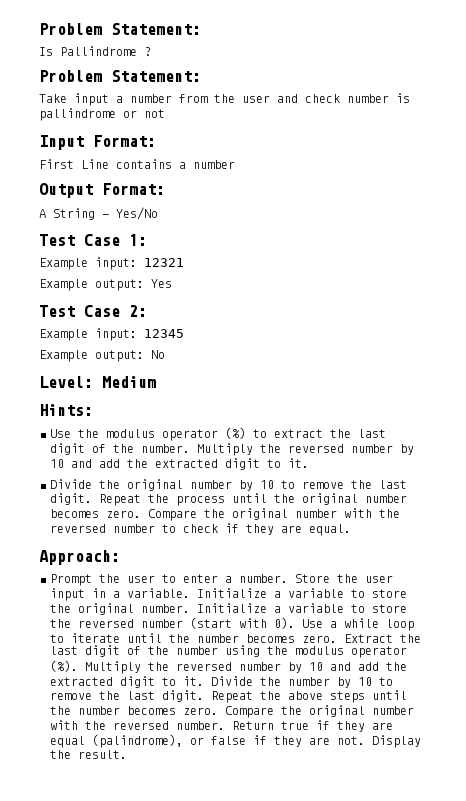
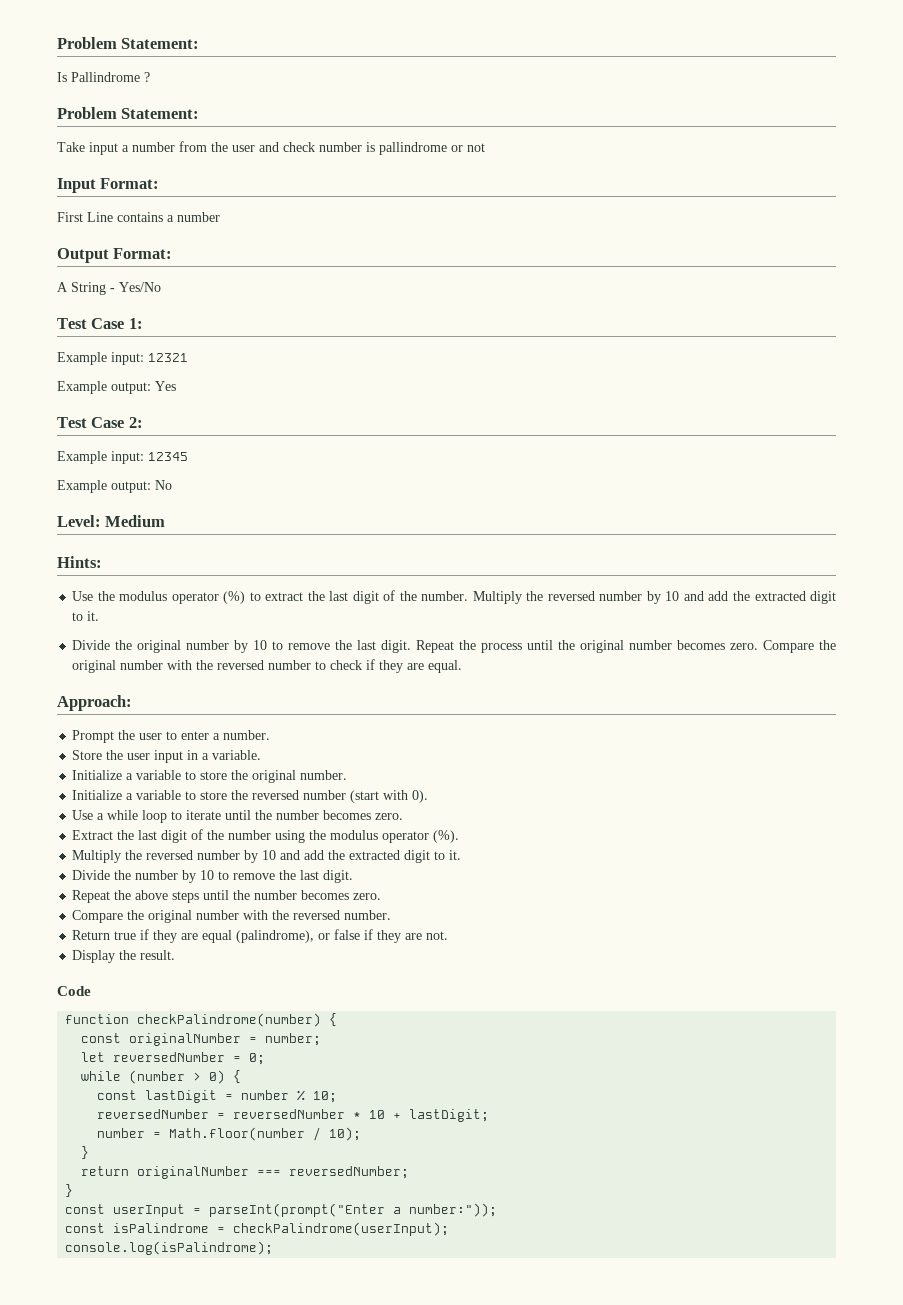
(288, 578) none -> (271, 735) //
(190, 593) none -> (262, 755) //
(190, 608) none -> (348, 775) //
(295, 623) none -> (429, 796) //
(337, 639) none -> (404, 816) //
(78, 666) none -> (460, 836) //
(204, 681) none -> (462, 855) //
(204, 696) none -> (354, 876) //
(218, 711) none -> (382, 896) //
(225, 725) none -> (392, 915) //
(365, 740) none -> (449, 935) //
(127, 754) none -> [57,986,91,996] [65,1013,338,1027] [81,1033,322,1046] [81,1052,266,1065] [81,1070,242,1084] [97,1090,338,1103] [97,1109,490,1122] [97,1127,362,1141] [81,1146,90,1159] [81,1166,410,1179] [65,1184,74,1197] [65,1203,498,1217] [65,1222,450,1236] [65,1241,274,1255] // Code // function checkPalindrome(number) { // const originalNumber = number; // let reversedNumber = 0; // while (number > 0) { // const lastDigit = number % 10; // reversedNumber = reversedNumber * 10 + lastDigit; // number = Math.floor(number / 10); // } // return originalNumber === reversedNumber; // } // const userInput = parseInt(prompt("Enter a number:")); // const isPalindrome = checkPalindrome(userInput); // console.log(isPalindrome);

